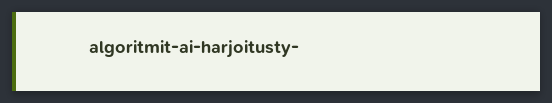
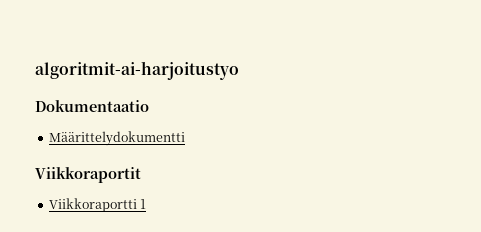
[89,40,299,58] algoritmit-ai-harjoitusty- -> [35,61,239,80] [35,100,149,112] [48,131,185,146] [35,167,141,183] [48,198,147,212] algoritmit-ai-harjoitustyo // Dokumentaatio // Määrittelydokumentti // Viikkoraportit // Viikkoraportti 1

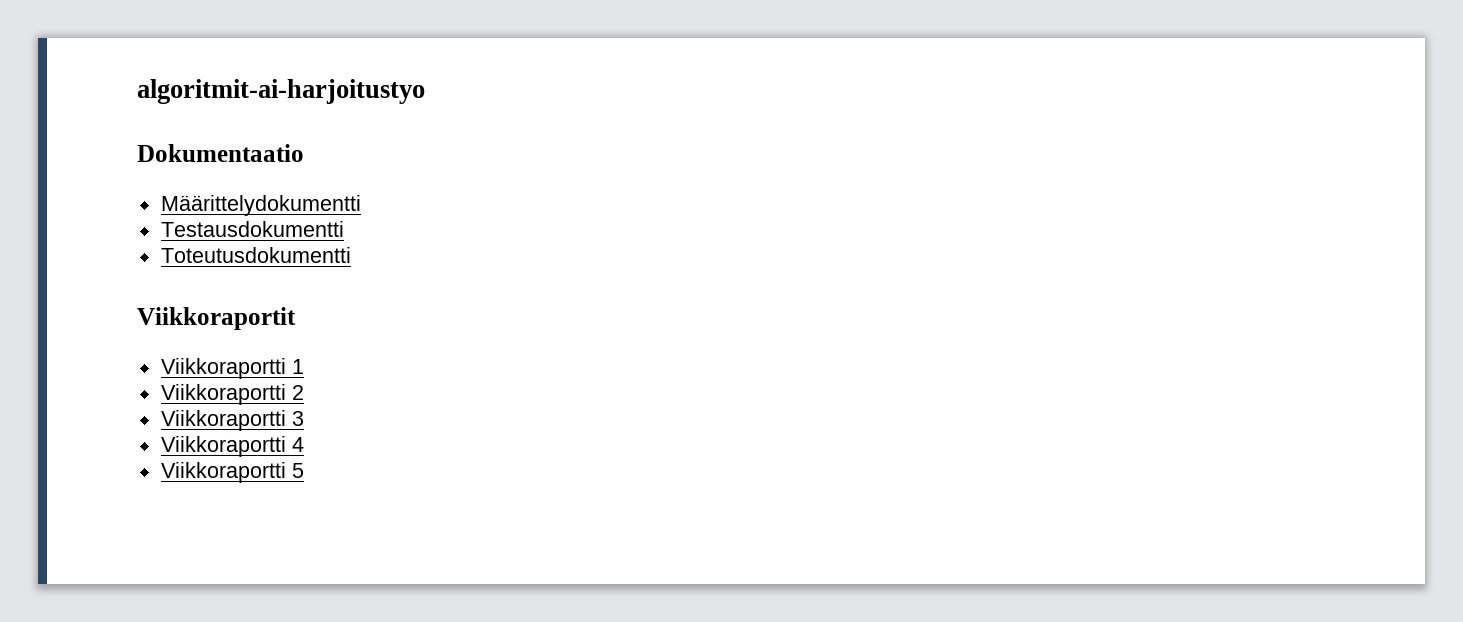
(185, 138) none -> [160,221,344,237] [160,247,351,263] // Testausdokumentti // Toteutusdokumentti
(147, 204) none -> [160,384,304,405] [160,410,304,431] [160,436,304,457] [160,462,304,483] // Viikkoraportti 2 // Viikkoraportti 3 // Viikkoraportti 4 // Viikkoraportti 5

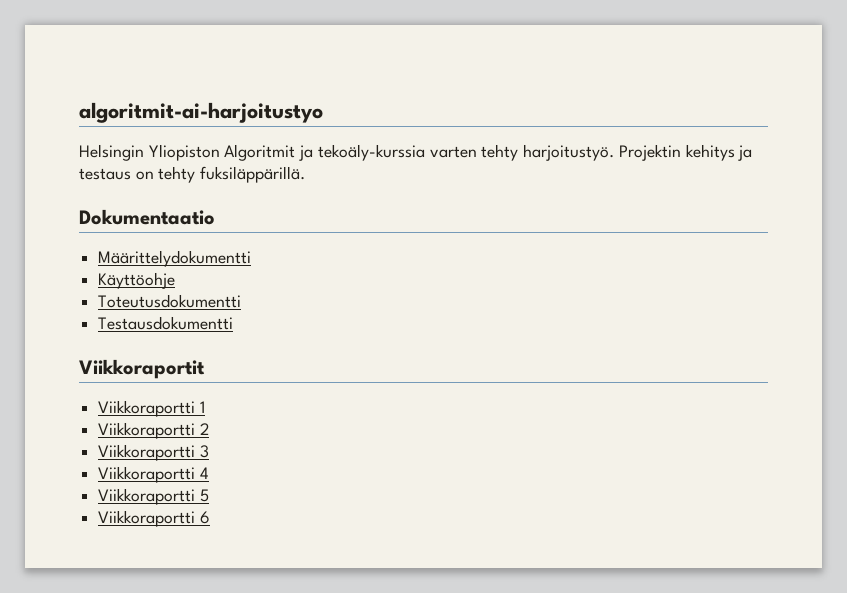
(425, 91) none -> [79,144,753,161] [79,166,306,183] // Helsingin Yliopiston Algoritmit ja tekoäly-kurssia varten tehty harjoitustyö. Projektin kehitys ja testaus on tehty fuksiläppärillä.
[160,221,344,237] Testausdokumentti -> [98,272,176,289] Käyttöohje
(351, 255) none -> [98,316,234,330] // Testausdokumentti
(304, 470) none -> [98,510,210,527] // Viikkoraportti 6

